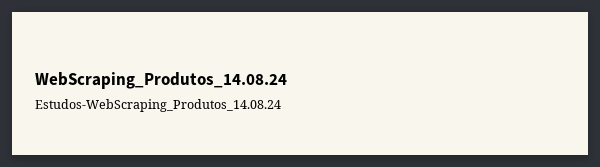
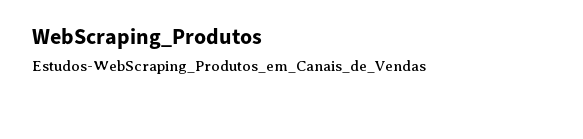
[35,72,287,89] [35,99,281,112] WebScraping_Produtos_14.08.24 // Estudos-WebScraping_Produtos_14.08.24 -> [32,28,262,49] [32,60,426,74] WebScraping_Produtos // Estudos-WebScraping_Produtos_em_Canais_de_Vendas

